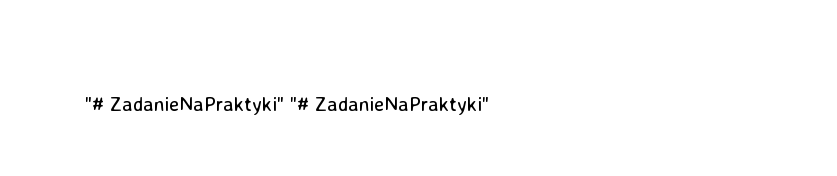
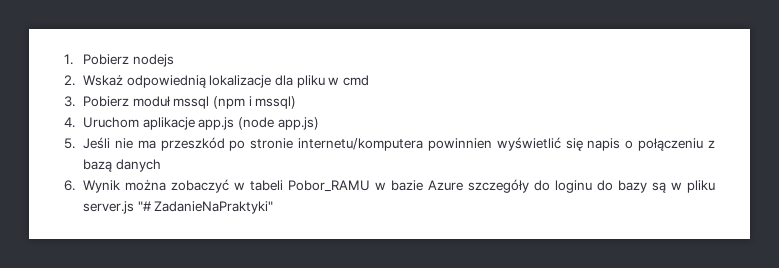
[85,97,284,115] "# ZadanieNaPraktyki" -> [64,54,174,67] [64,75,369,88] [64,96,297,109] [64,117,319,130] [64,137,716,151] [82,159,161,172] [64,179,715,193] [82,201,134,214] 1. Pobierz nodejs // 2. Wskaż odpowiednią lokalizacje dla pliku w cmd // 3. Pobierz moduł mssql (npm i mssql) // 4. Uruchom aplikacje app.js (node app.js) // 5. Jeśli nie ma przeszkód po stronie internetu/komputera powinnien wyświetlić się napis o połączeniu z bazą danych // 6. Wynik można zobaczyć w tabeli Pobor_RAMU w bazie Azure szczegóły do loginu do bazy są w pliku server.js

